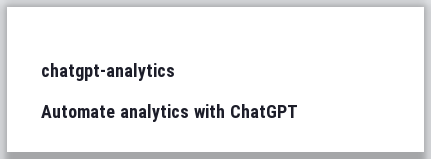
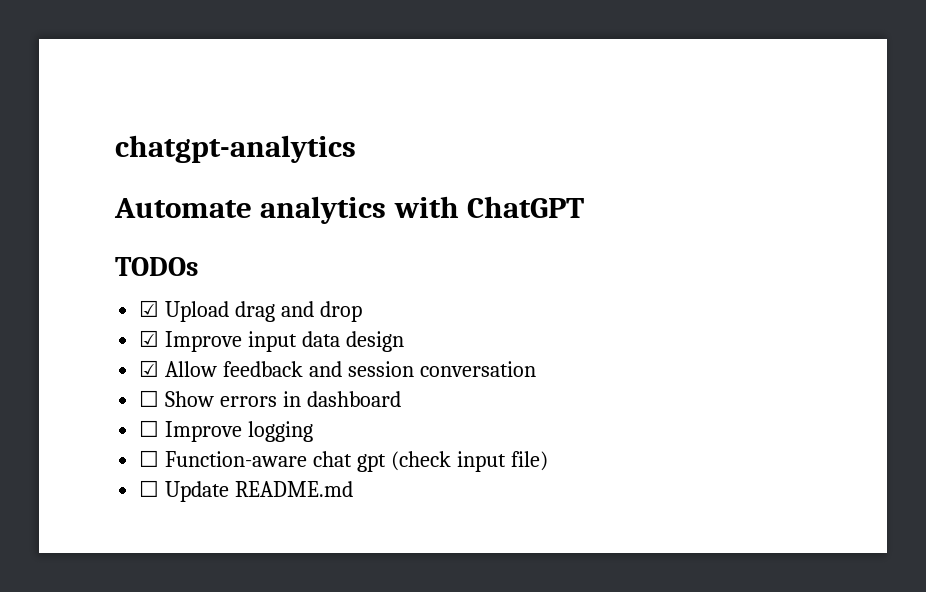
(298, 111) none -> [115,257,198,276] [139,300,362,322] [139,330,404,352] [139,360,536,377] [139,390,401,407] [139,420,314,442] [139,450,548,472] [139,480,354,502] // TODOs // ☑ Upload drag and drop // ☑ Improve input data design // ☑ Allow feedback and session conversation // ☐ Show errors in dashboard // ☐ Improve logging // ☐ Function-aware chat gpt (check input file) // ☐ Update README.md

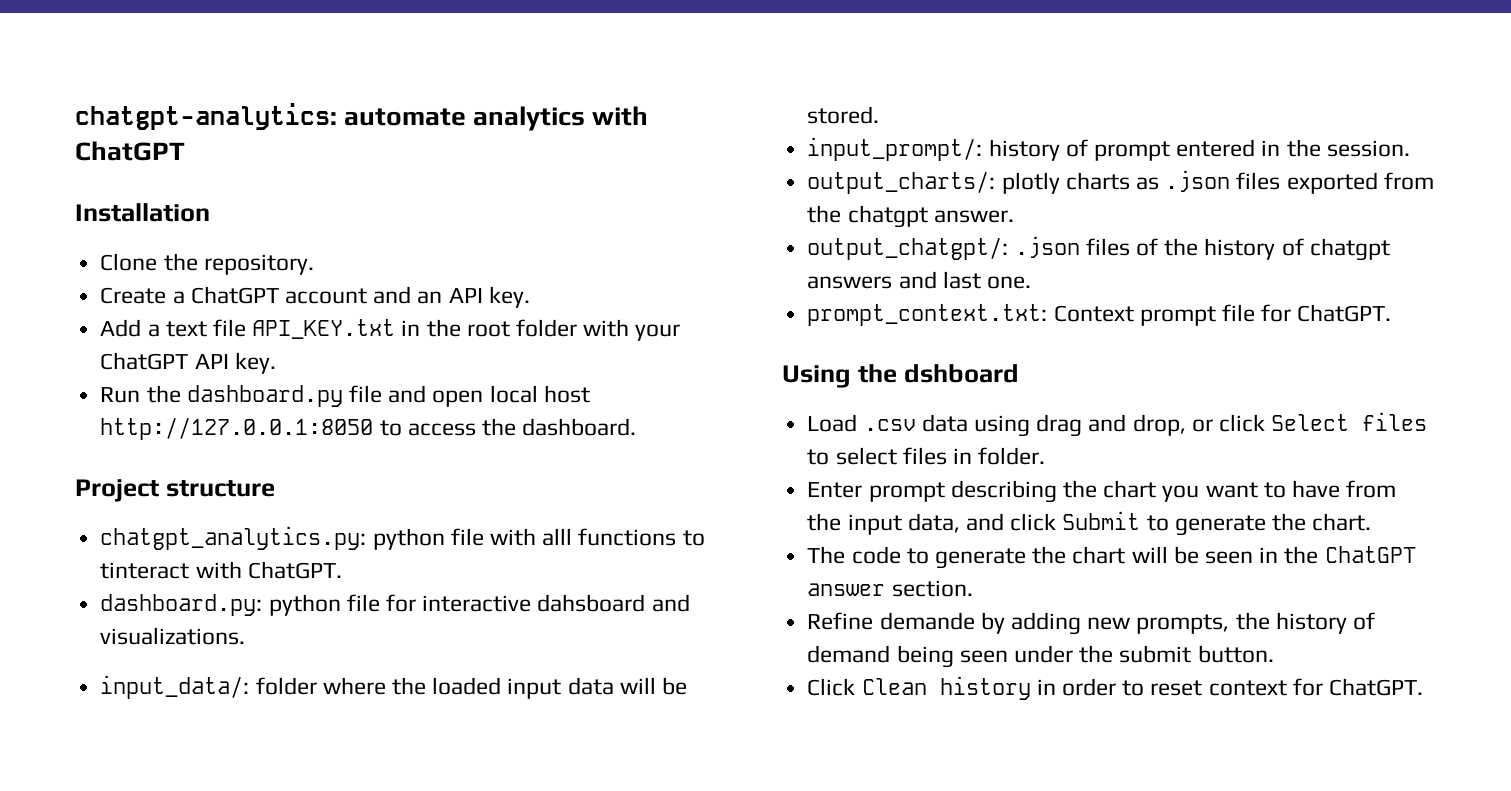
[115,135,356,163] [114,198,252,218] chatgpt-analytics // Automate -> [75,103,467,130] chatgpt-analytics: automate
[115,257,198,276] [139,300,362,322] [139,330,404,352] [139,360,536,377] [139,390,401,407] [139,420,314,442] [139,450,548,472] [139,480,354,502] TODOs // ☑ Upload drag and drop // ☑ Improve input data design // ☑ Allow feedback and session conversation // ☐ Show errors in dashboard // ☐ Improve logging // ☐ Function-aware chat gpt (check input file) // ☐ Update README.md -> [75,203,210,222] [100,253,314,275] [100,286,530,308] [100,319,681,341] [100,352,276,374] [100,385,590,407] [100,417,637,440] [75,479,275,502] [100,526,705,550] [100,561,342,579] [100,594,690,616] [100,627,246,645] [100,675,687,699] [807,106,880,124] [807,137,1410,161] [807,170,1434,194] [807,205,1014,228] [807,236,1390,261] [807,271,1031,289] [807,304,1392,326] [782,364,1019,388] [807,412,1428,437] [807,447,1046,465] [807,480,1397,503] [807,511,1372,536] [807,546,1416,569] [807,580,973,597] [807,612,1375,635] [807,645,1274,668] [807,676,1423,700] Installation // Clone the repository. // Create a ChatGPT account and an API key. // Add a text file API_KEY.txt in the root folder with your ChatGPT API key. // Run the dashboard.py file and open local host http://127.0.0.1:8050 to access the dashboard. // Project structure // chatgpt_analytics.py: python file with alll functions to tinteract with ChatGPT. // dashboard.py: python file for interactive dahsboard and visualizations. // input_data/: folder where the loaded input data will be stored. // input_prompt/: history of prompt entered in the session. // output_charts/: plotly charts as .json files exported from the chatgpt answer. // output_chatgpt/: .json files of the history of chatgpt answers and last one. // prompt_context.txt: Context prompt file for ChatGPT. // Using the dshboard // Load .csv data using drag and drop, or click Select files to select files in folder. // Enter prompt describing the chart you want to have from the input data, and click Submit to generate the chart. // The code to generate the chart will be seen in the ChatGPT answer section. // Refine demande by adding new prompts, the history of demand being seen under the submit button. // Click Clean history in order to reset context for ChatGPT.

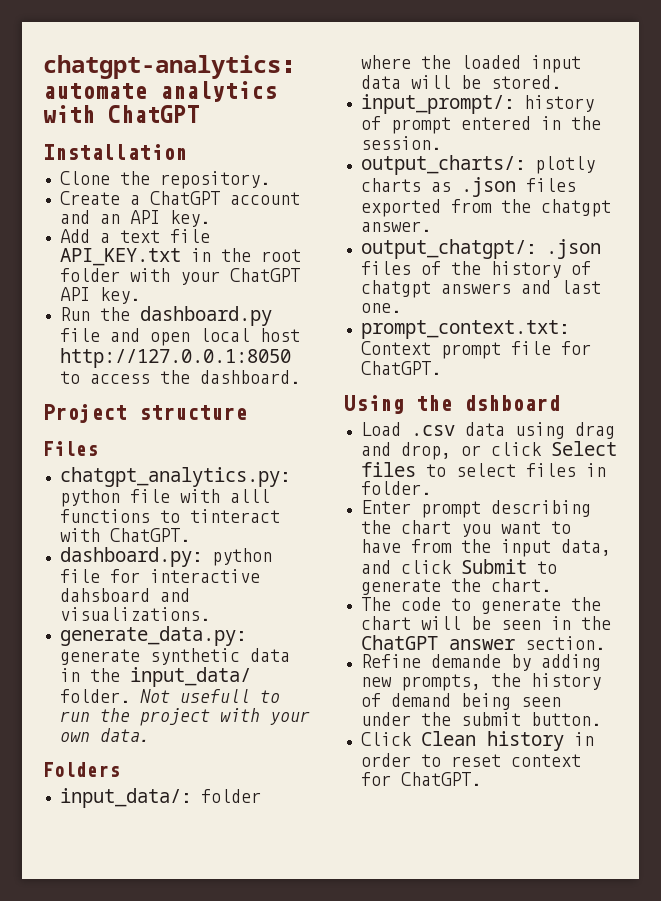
(275, 488) none -> [43,441,98,456] // Files
(246, 636) none -> [59,626,246,646] [59,648,290,665] [59,667,251,687] [59,689,280,703] [59,708,310,726] [59,728,150,742] [43,762,120,777] // generate_data.py: generate synthetic data in the input_data/ folder. Not usefull to run the project with your own data. // Folders

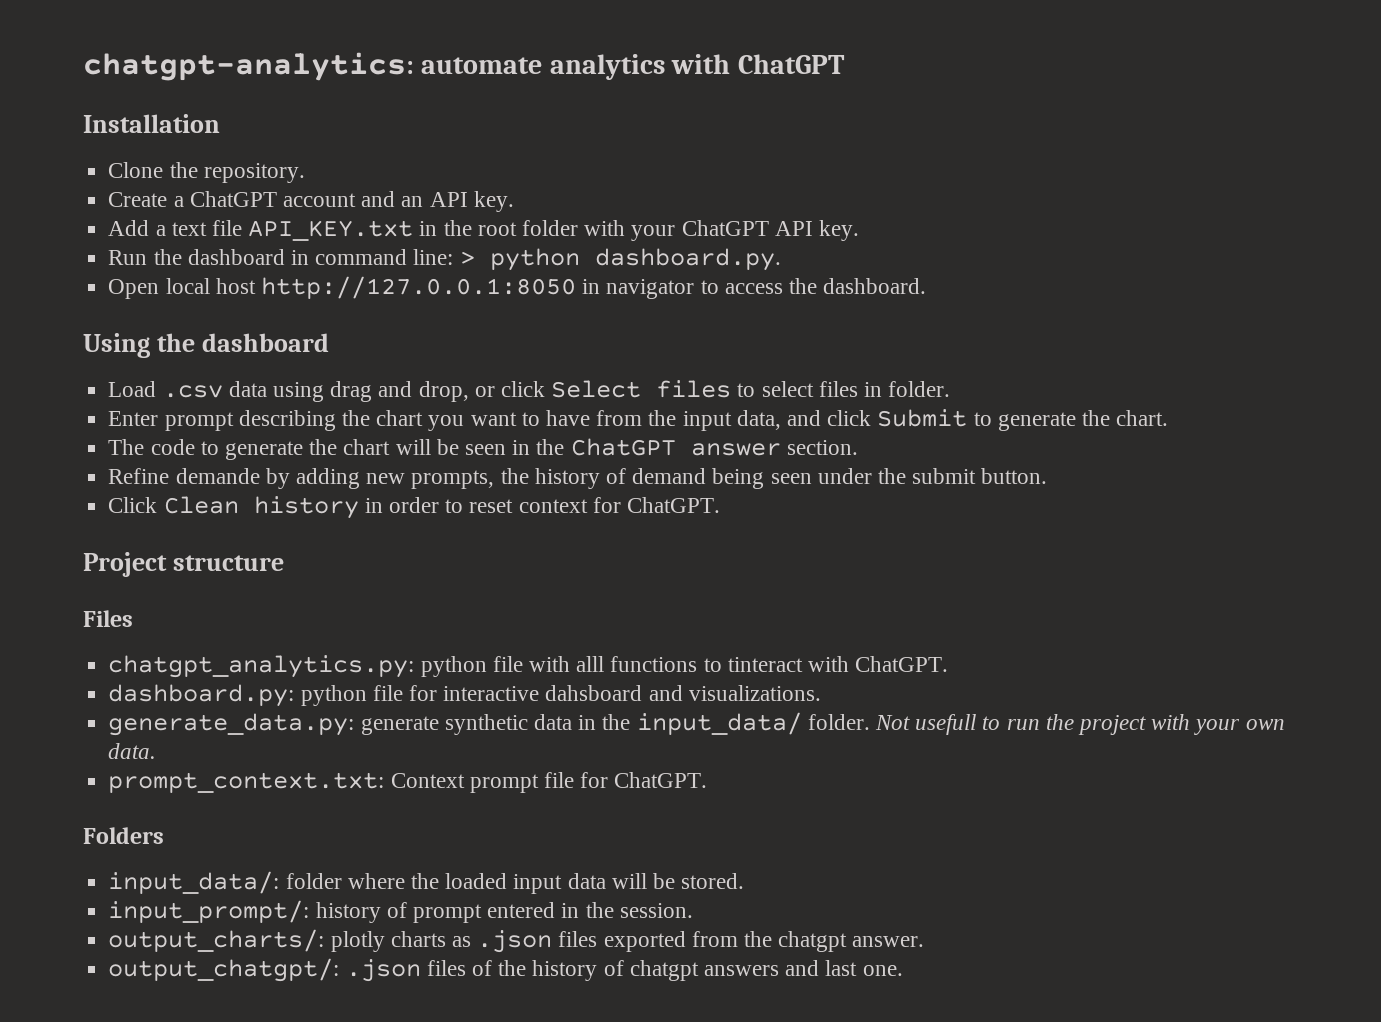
[139,306,272,326] [59,328,190,346] dashboard.py file and open -> [187,248,781,271] [108,279,160,299] dashboard in command line: > python dashboard.py. // Open
(291, 358) none -> [582,279,695,299] in navigator
[43,404,247,423] [43,441,98,456] [59,467,290,487] [59,489,270,507] [59,509,280,523] [59,528,190,542] [59,547,272,567] [59,569,260,583] [59,588,190,602] [59,607,210,621] [59,626,246,646] [59,648,290,665] [59,667,251,687] [59,689,280,703] [59,708,310,726] [59,728,150,742] [43,762,120,777] [59,788,261,808] [360,55,581,73] [360,75,561,89] [360,94,594,114] [360,116,601,134] [360,136,441,150] [360,155,595,175] [360,177,576,197] [360,199,611,217] [360,221,431,232] [360,239,601,259] [360,261,591,278] [360,280,601,298] [360,303,401,313] [360,320,569,339] [360,341,591,359] [360,361,441,375] // Project structure // Files // chatgpt_analytics.py: python file with alll functions to tinteract with ChatGPT. // dashboard.py: python file for interactive dahsboard and visualizations. // generate_data.py: generate synthetic data in the input_data/ folder. Not usefull to run the project with your own data. // Folders // input_data/: folder where the loaded input data will be stored. // input_prompt/: history of prompt entered in the session. // output_charts/: plotly charts as .json files exported from the chatgpt answer. // output_chatgpt/: .json files of the history of chatgpt answers and last one. // prompt_context.txt: Context prompt file for ChatGPT. -> (927, 286) none
[464,395,560,411] dshboard -> [201,333,329,352] dashboard
(481, 779) none -> [83,552,284,577] [83,610,133,627] [108,655,949,678] [108,684,821,707] [108,712,1285,736] [108,743,157,759] [108,772,708,793] [83,827,164,844] [108,871,745,894] [108,900,693,923] [108,929,925,953] [108,958,903,982] // Project structure // Files // chatgpt_analytics.py: python file with alll functions to tinteract with ChatGPT. // dashboard.py: python file for interactive dahsboard and visualizations. // generate_data.py: generate synthetic data in the input_data/ folder. Not usefull to run the project with your own data. // prompt_context.txt: Context prompt file for ChatGPT. // Folders // input_data/: folder where the loaded input data will be stored. // input_prompt/: history of prompt entered in the session. // output_charts/: plotly charts as .json files exported from the chatgpt answer. // output_chatgpt/: .json files of the history of chatgpt answers and last one.

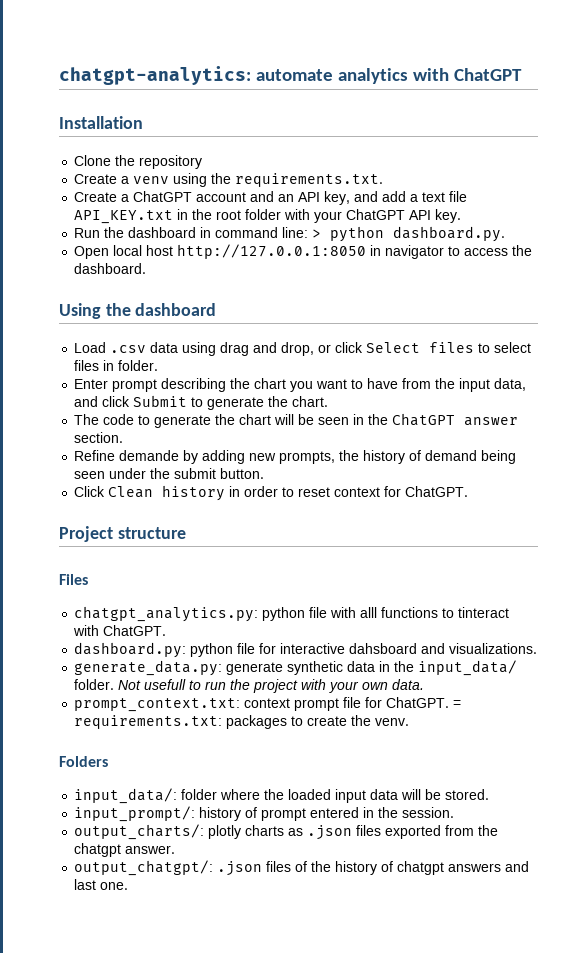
[203,163,305,183] repository. -> [139,155,203,169] [74,173,384,187] repository // Create a venv using the requirements.txt.
[473,191,514,212] [108,220,150,236] key. // Add -> [324,191,407,205] key, and add
[390,773,465,788] Context -> [244,698,291,708] context
(708, 780) none -> [453,700,462,708] [74,715,410,729] = requirements.txt: packages to create the venv.

